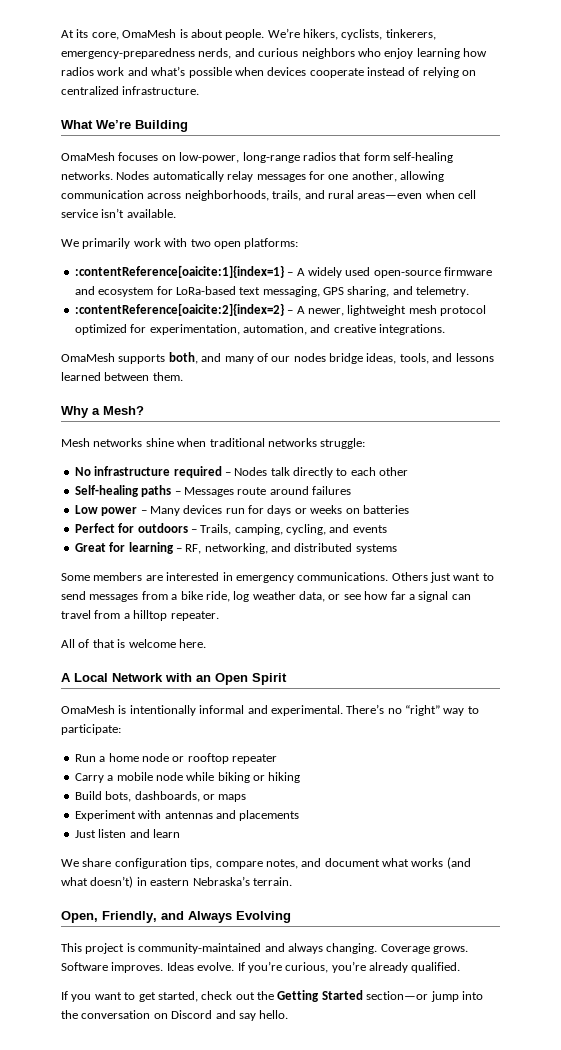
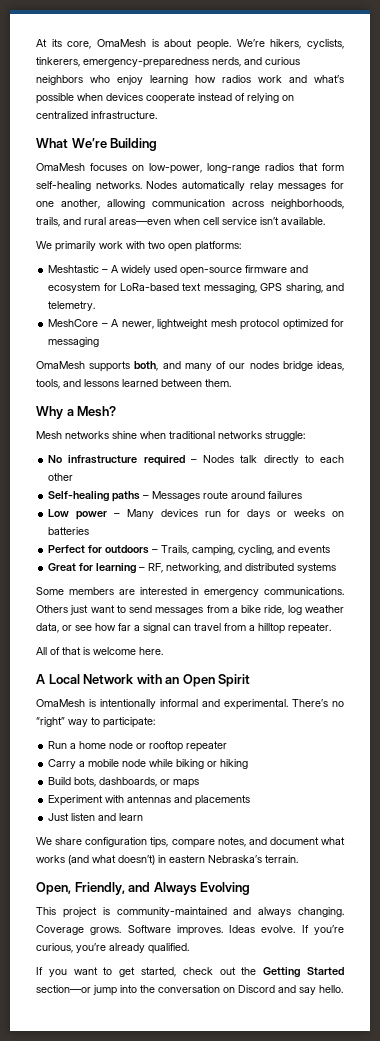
[74,265,284,278] :contentReference[oaicite:1]{index=1} -> [48,265,100,273] Meshtastic
[74,303,284,316] :contentReference[oaicite:2]{index=2} -> [48,319,99,327] MeshCore
[149,324,445,335] experimentation, automation, and creative integrations. -> [48,337,100,347] messaging

